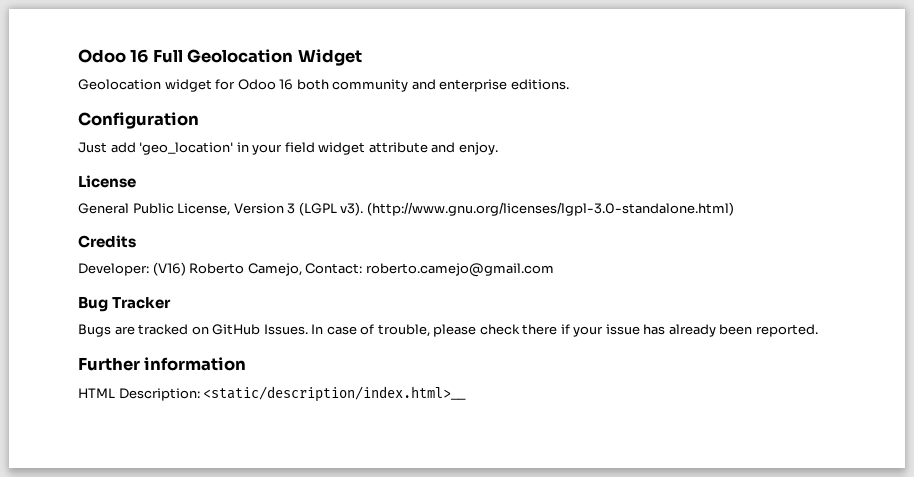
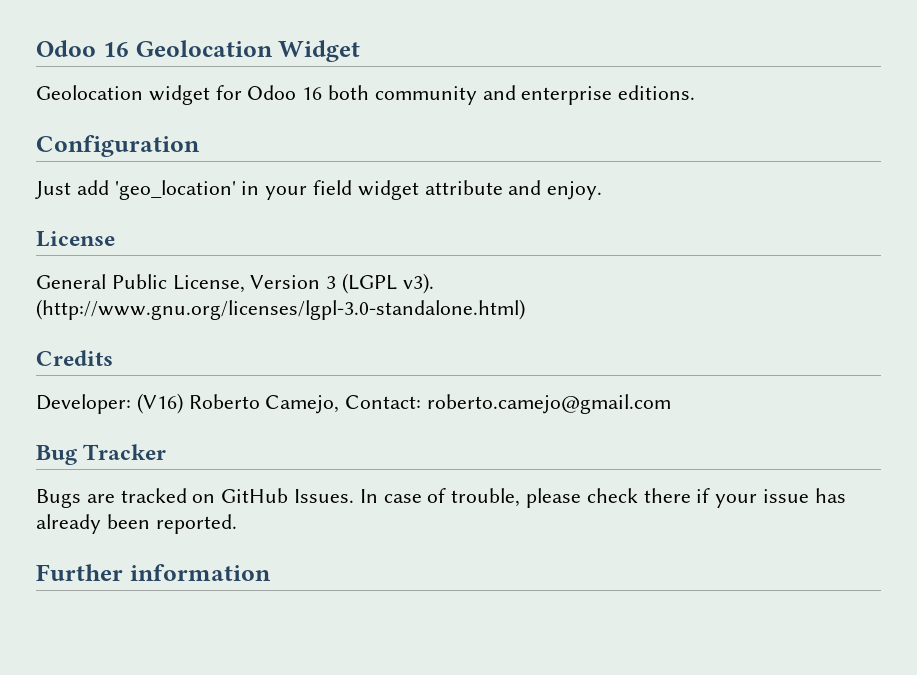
[78,49,183,63] Odoo 16 Full -> [36,40,129,57] Odoo 16
[78,386,467,402] // HTML Description: <static/description/index.html>__ -> (271, 572) none

